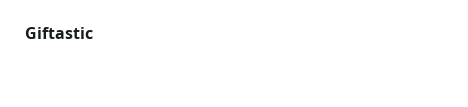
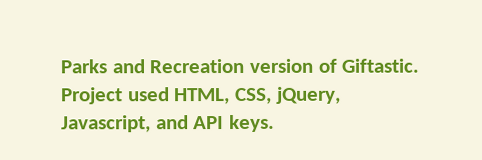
[25,27,93,39] Giftastic -> [60,58,420,74] [61,86,341,105] [61,114,276,133] Parks and Recreation version of Giftastic. Project used HTML, CSS, jQuery, Javascript, and API keys.

